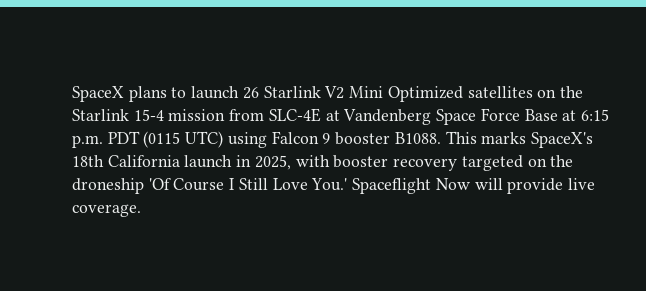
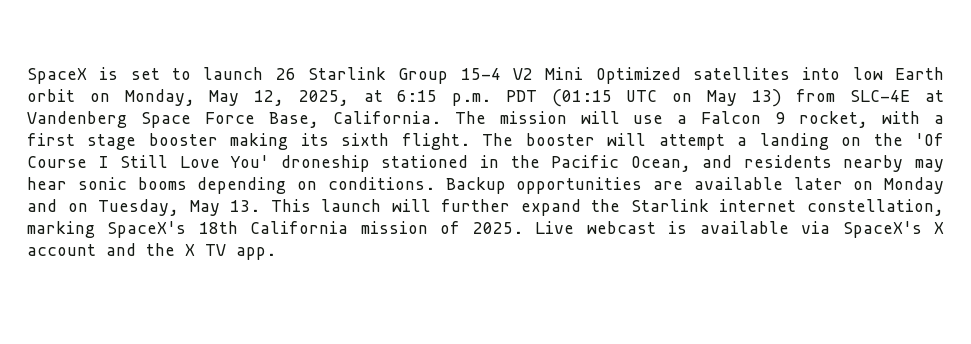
[128,86,167,102] plans -> [99,67,160,80] is set
(321, 92) none -> [398,68,501,84] Group 15-4
[537,86,583,98] [72,109,226,121] on the Starlink 15-4 mission -> [802,67,945,80] [27,89,782,107] into low Earth orbit on Monday, May 12, 2025, at 6:15 p.m. PDT (01:15 UTC on May 13)
[524,109,609,121] [72,131,593,148] [72,155,574,171] [72,178,144,194] Base at 6:15 p.m. PDT (0115 UTC) using Falcon 9 booster B1088. This marks SpaceX's 18th California launch in 2025, with booster recovery targeted on the droneship -> [268,111,945,128] [27,133,903,150] Base, California. The mission will use a Falcon 9 rocket, with a first stage booster making its sixth flight. The booster will attempt a landing on the
[311,178,595,194] [72,204,141,217] You.' Spaceflight Now will provide live coverage. -> [230,155,944,172] [27,177,944,194] [27,199,945,216] [27,221,944,238] [27,243,276,260] You' droneship stationed in the Pacific Ocean, and residents nearby may hear sonic booms depending on conditions. Backup opportunities are available later on Monday and on Tuesday, May 13. This launch will further expand the Starlink internet constellation, marking SpaceX's 18th California mission of 2025. Live webcast is available via SpaceX's X account and the X TV app.

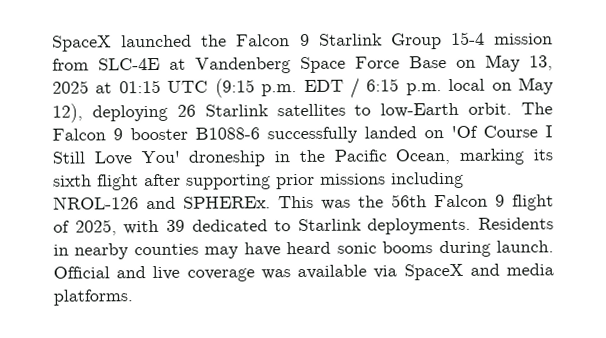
[27,67,945,84] [27,89,782,107] SpaceX is set to launch 26 Starlink Group 15-4 V2 Mini Optimized satellites into low Earth orbit on Monday, May 12, 2025, at 6:15 p.m. PDT (01:15 UTC on May 13) -> [52,31,553,52] SpaceX launched the Falcon 9 Starlink Group 15-4 mission
[268,111,945,128] [27,133,903,150] Base, California. The mission will use a Falcon 9 rocket, with a first stage booster making its sixth flight. The booster will attempt a landing on the -> [409,54,553,72] [52,77,555,99] [52,102,553,123] [52,126,444,144] Base on May 13, 2025 at 01:15 UTC (9:15 p.m. EDT / 6:15 p.m. local on May 12), deploying 26 Starlink satellites to low-Earth orbit. The Falcon 9 booster B1088-6 successfully landed on
[381,155,469,168] stationed -> (266, 158) none
[702,155,944,172] [27,177,944,194] [27,199,945,216] [27,221,944,238] [27,243,276,260] and residents nearby may hear sonic booms depending on conditions. Backup opportunities are available later on Monday and on Tuesday, May 13. This launch will further expand the Starlink internet constellation, marking SpaceX's 18th California mission of 2025. Live webcast is available via SpaceX's X account and the X TV app. -> [459,148,553,165] [53,171,464,191] [53,194,554,211] [53,217,554,236] [53,240,555,260] [53,263,554,282] [53,289,133,306] marking its sixth flight after supporting prior missions including NROL-126 and SPHEREx. This was the 56th Falcon 9 flight of 2025, with 39 dedicated to Starlink deployments. Residents in nearby counties may have heard sonic booms during launch. Official and live coverage was available via SpaceX and media platforms.

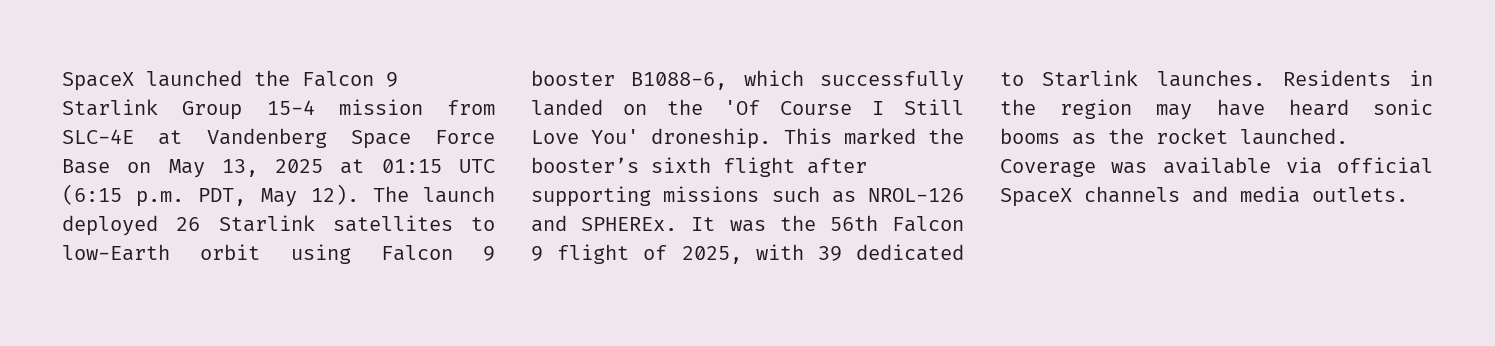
[214,77,555,99] [52,103,168,123] (9:15 p.m. EDT / 6:15 p.m. local on May 12), deploying -> [62,184,495,207] [62,215,158,236] (6:15 p.m. PDT, May 12). The launch deployed
[468,102,553,115] orbit. The -> [200,244,351,264] orbit using
[195,127,260,140] B1088-6 -> [631,70,804,90] B1088-6, which
(444, 134) none -> [667,99,704,115] the
[188,148,553,167] droneship in the Pacific Ocean, marking its -> [651,128,964,149] [531,157,639,173] droneship. This marked the booster’s
[276,171,464,190] prior missions including -> [663,186,856,203] missions such as
[278,195,314,209] This -> [691,217,716,231] It
[367,217,472,235] deployments. -> [1156,70,1265,87] launches.
[74,243,199,260] nearby counties -> [1000,99,1133,119] the region
[438,240,555,258] [53,263,464,282] during launch. Official and live coverage was available via SpaceX -> [1072,128,1348,145] [1000,157,1433,177] [1000,186,1180,207] as the rocket launched. Coverage was available via official SpaceX channels
[53,289,133,306] platforms. -> [1312,187,1408,202] outlets.

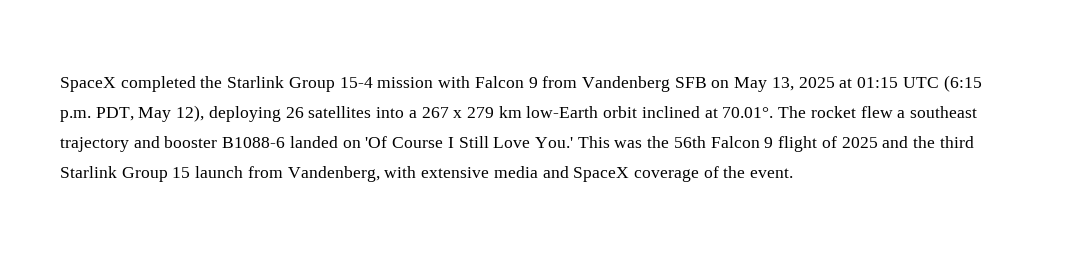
[62,70,398,91] [62,99,495,120] [62,128,495,149] [62,159,110,174] SpaceX launched the Falcon 9 Starlink Group 15-4 mission from SLC-4E at Vandenberg Space Force Base -> [60,76,707,92] SpaceX completed the Starlink Group 15-4 mission with Falcon 9 from Vandenberg SFB
[310,184,495,205] [62,215,495,236] [62,244,495,264] [531,70,964,91] 12). The launch deployed 26 Starlink satellites to low-Earth orbit using Falcon 9 booster B1088-6, which successfully -> [176,105,977,122] [60,136,286,152] 12), deploying 26 satellites into a 267 x 279 km low-Earth orbit inclined at 70.01°. The rocket flew a southeast trajectory and booster B1088-6
[667,99,704,115] the -> (361, 144) none
[591,128,964,149] [531,157,867,177] [531,186,964,207] [531,215,716,232] You' droneship. This marked the booster’s sixth flight after supporting missions such as NROL-126 and SPHEREx. It -> [534,136,610,148] You.' This
[681,244,964,264] [1000,70,1433,87] [1000,99,1433,120] [1000,128,1348,145] [1000,157,1433,177] [1000,186,1408,207] 2025, with 39 dedicated to Starlink launches. Residents in the region may have heard sonic booms as the rocket launched. Coverage was available via official SpaceX channels and media outlets. -> [841,136,974,148] [60,166,794,182] 2025 and the third Starlink Group 15 launch from Vandenberg, with extensive media and SpaceX coverage of the event.

